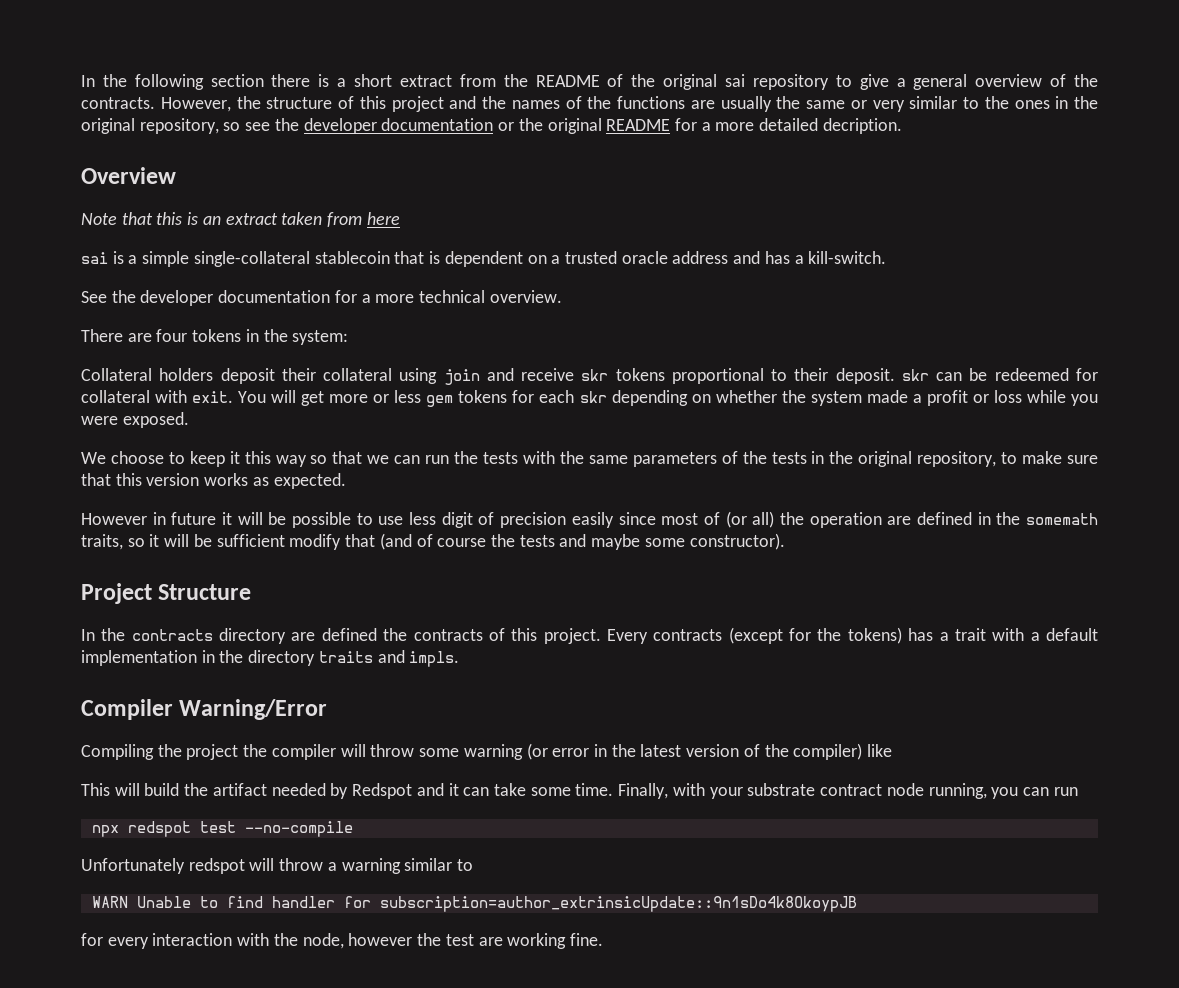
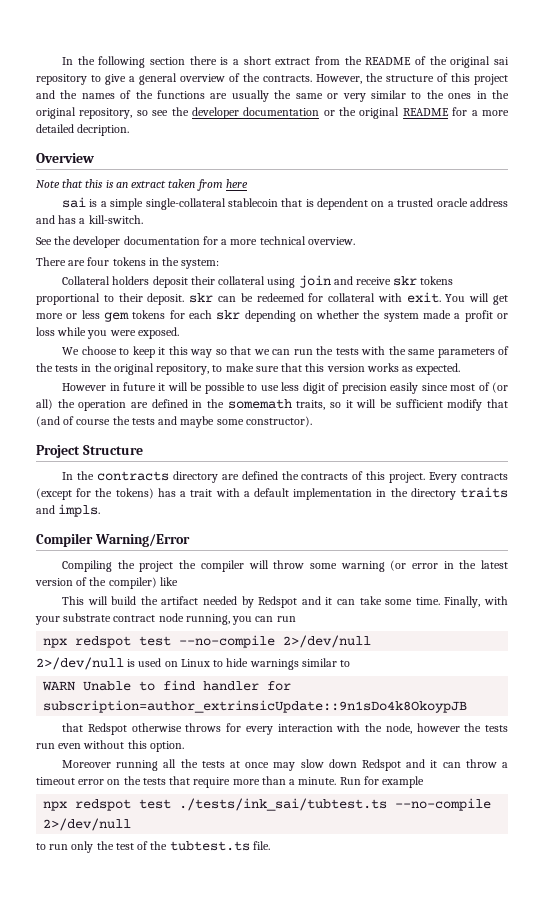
[81,858,401,874] // Unfortunately redspot will throw a warning -> [283,635,372,648] [36,657,299,670] 2>/dev/null // 2>/dev/null is used on Linux to hide warnings
(857, 904) none -> [62,723,222,735] that Redspot otherwise throws
[445,933,603,949] test are working fine. -> [485,725,509,732] [36,740,184,752] [62,759,508,771] [36,776,425,788] [43,798,492,811] [43,818,132,831] [36,841,270,853] tests run even without this option. // Moreover running all the tests at once may slow down Redspot and it can throw a timeout error on the tests that require more than a minute. Run for example // npx redspot test ./tests/ink_sai/tubtest.ts --no-compile 2>/dev/null // to run only the test of the tubtest.ts file.

